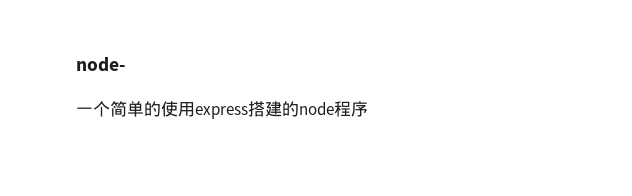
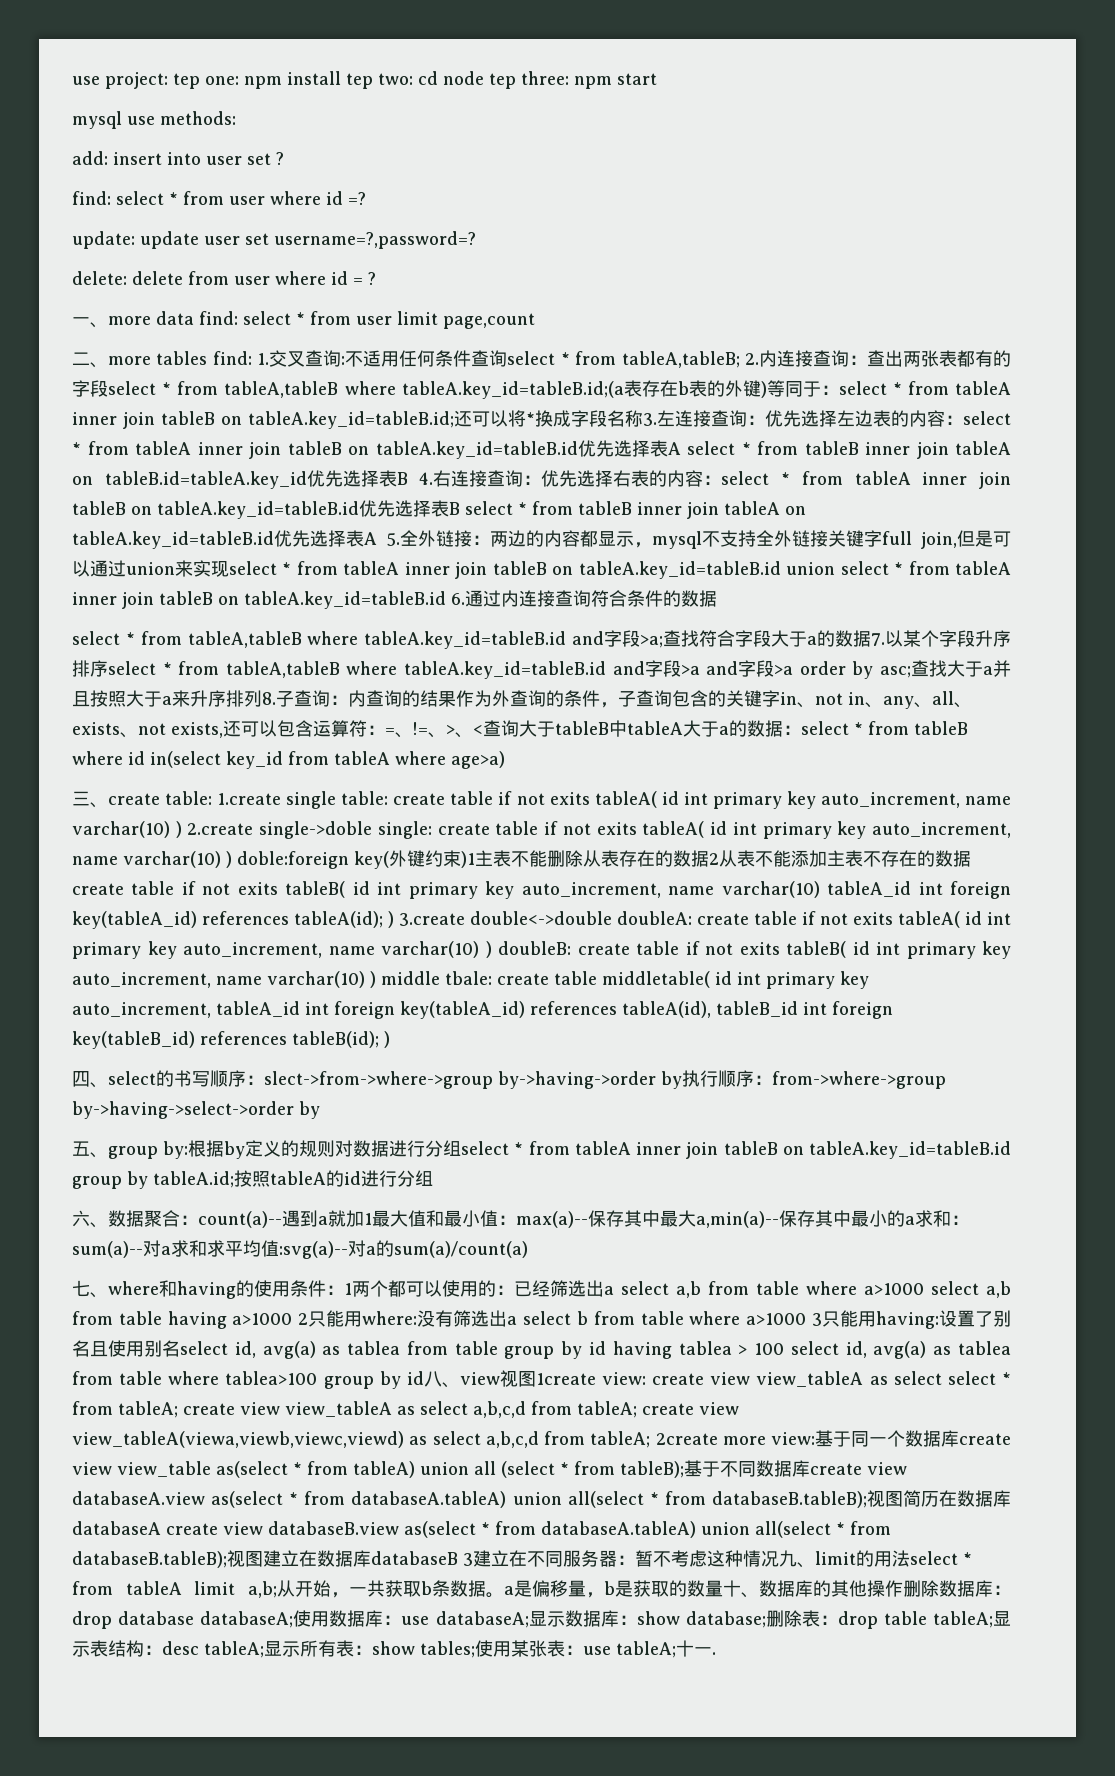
[76,57,125,72] [76,101,368,119] node- // 一个简单的使用express搭建的node程序 -> [72,71,657,89] [72,111,236,129] [72,151,284,165] [72,191,366,205] [72,231,476,249] [72,271,376,285] [72,311,535,329] [72,350,1011,368] [72,380,1011,399] [72,410,1011,429] [72,440,1011,459] [72,470,1011,489] [72,500,806,519] [72,530,1011,549] [72,560,1011,579] [72,590,717,609] [72,630,1011,649] [72,660,1012,679] [72,690,972,709] [72,720,968,738] [72,751,505,769] [72,791,1011,809] [72,821,1012,839] [72,850,971,869] [72,881,1011,899] [72,911,1011,929] [72,941,1011,959] [72,971,869,989] [72,1001,893,1019] [72,1031,390,1049] [72,1070,946,1089] [72,1101,320,1119] [72,1140,1011,1159] [72,1170,433,1189] [72,1210,969,1228] [72,1240,528,1259] [72,1280,1011,1299] [72,1310,1012,1329] [72,1340,1012,1359] [72,1370,1011,1389] [72,1401,739,1418] [72,1430,1011,1448] [72,1460,907,1478] [72,1490,1011,1508] [72,1521,891,1538] [72,1550,972,1568] [72,1580,1011,1598] [72,1610,1011,1629] [72,1640,716,1658] use project: tep one: npm install tep two: cd node tep three: npm start // mysql use methods: // add: insert into user set ? // find: select * from user where id =? // update: update user set username=?,password=? // delete: delete from user where id = ? // 一、more data find: select * from user limit page,count // 二、more tables find: 1.交叉查询:不适用任何条件查询select * from tableA,tableB; 2.内连接查询：查出两张表都有的字段select * from tableA,tableB where tableA.key_id=tableB.id;(a表存在b表的外键)等同于：select * from tableA inner join tableB on tableA.key_id=tableB.id;还可以将*换成字段名称3.左连接查询：优先选择左边表的内容：select * from tableA inner join tableB on tableA.key_id=tableB.id优先选择表A select * from tableB inner join tableA on tableB.id=tableA.key_id优先选择表B 4.右连接查询：优先选择右表的内容：select * from tableA inner join tableB on tableA.key_id=tableB.id优先选择表B select * from tableB inner join tableA on tableA.key_id=tableB.id优先选择表A 5.全外链接：两边的内容都显示，mysql不支持全外链接关键字full join,但是可以通过union来实现select * from tableA inner join tableB on tableA.key_id=tableB.id union select * from tableA inner join tableB on tableA.key_id=tableB.id 6.通过内连接查询符合条件的数据 // select * from tableA,tableB where tableA.key_id=tableB.id and字段>a;查找符合字段大于a的数据7.以某个字段升序排序select * from tableA,tableB where tableA.key_id=tableB.id and字段>a and字段>a order by asc;查找大于a并且按照大于a来升序排列8.子查询：内查询的结果作为外查询的条件，子查询包含的关键字in、not in、any、all、exists、not exists,还可以包含运算符：=、!=、>、<查询大于tableB中tableA大于a的数据：select * from tableB where id in(select key_id from tableA where age>a) // 三、create table: 1.create single table: create table if not exits tableA( id int primary key auto_increment, name varchar(10) ) 2.create single->doble single: create table if not exits tableA( id int primary key auto_increment, name varchar(10) ) doble:foreign key(外键约束)1主表不能删除从表存在的数据2从表不能添加主表不存在的数据create table if not exits tableB( id int primary key auto_increment, name varchar(10) tableA_id int foreign key(tableA_id) references tableA(id); ) 3.create double<->double doubleA: create table if not exits tableA( id int primary key auto_increment, name varchar(10) ) doubleB: create table if not exits tableB( id int primary key auto_increment, name varchar(10) ) middle tbale: create table middletable( id int primary key auto_increment, tableA_id int foreign key(tableA_id) references tableA(id), tableB_id int foreign key(tableB_id) references tableB(id); ) // 四、select的书写顺序：slect->from->where->group by->having->order by执行顺序：from->where->group by->having->select->order by // 五、group by:根据by定义的规则对数据进行分组select * from tableA inner join tableB on tableA.key_id=tableB.id group by tableA.id;按照tableA的id进行分组 // 六、数据聚合：count(a)--遇到a就加1最大值和最小值：max(a)--保存其中最大a,min(a)--保存其中最小的a求和：sum(a)--对a求和求平均值:svg(a)--对a的sum(a)/count(a) // 七、where和having的使用条件：1两个都可以使用的：已经筛选出a select a,b from table where a>1000 select a,b from table having a>1000 2只能用where:没有筛选出a select b from table where a>1000 3只能用having:设置了别名且使用别名select id, avg(a) as tablea from table group by id having tablea > 100 select id, avg(a) as tablea from table where tablea>100 group by id八、view视图1create view: create view view_tableA as select select * from tableA; create view view_tableA as select a,b,c,d from tableA; create view view_tableA(viewa,viewb,viewc,viewd) as select a,b,c,d from tableA; 2create more view:基于同一个数据库create view view_table as(select * from tableA) union all (select * from tableB);基于不同数据库create view databaseA.view as(select * from databaseA.tableA) union all(select * from databaseB.tableB);视图简历在数据库databaseA create view databaseB.view as(select * from databaseA.tableA) union all(select * from databaseB.tableB);视图建立在数据库databaseB 3建立在不同服务器：暂不考虑这种情况九、limit的用法select * from tableA limit a,b;从开始，一共获取b条数据。a是偏移量，b是获取的数量十、数据库的其他操作删除数据库：drop database databaseA;使用数据库：use databaseA;显示数据库：show database;删除表：drop table tableA;显示表结构：desc tableA;显示所有表：show tables;使用某张表：use tableA;十一.

